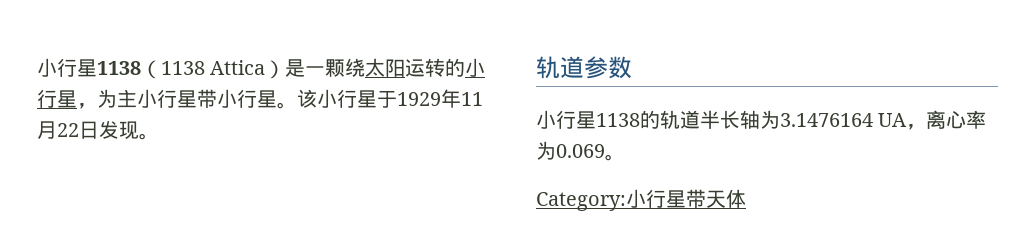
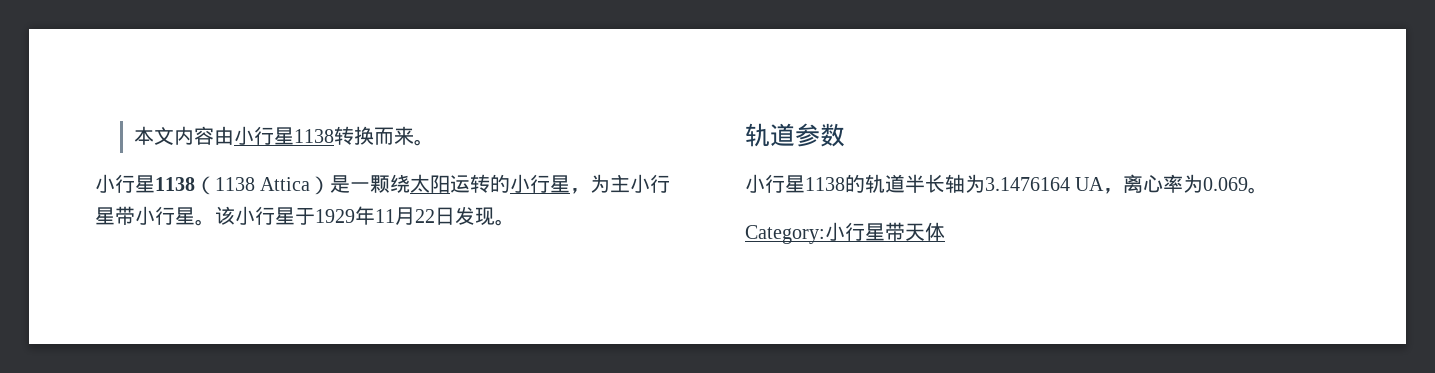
(37, 67) none -> [134,126,435,146] 本文内容由小行星1138转换而来。 //

